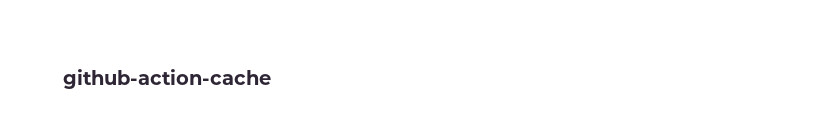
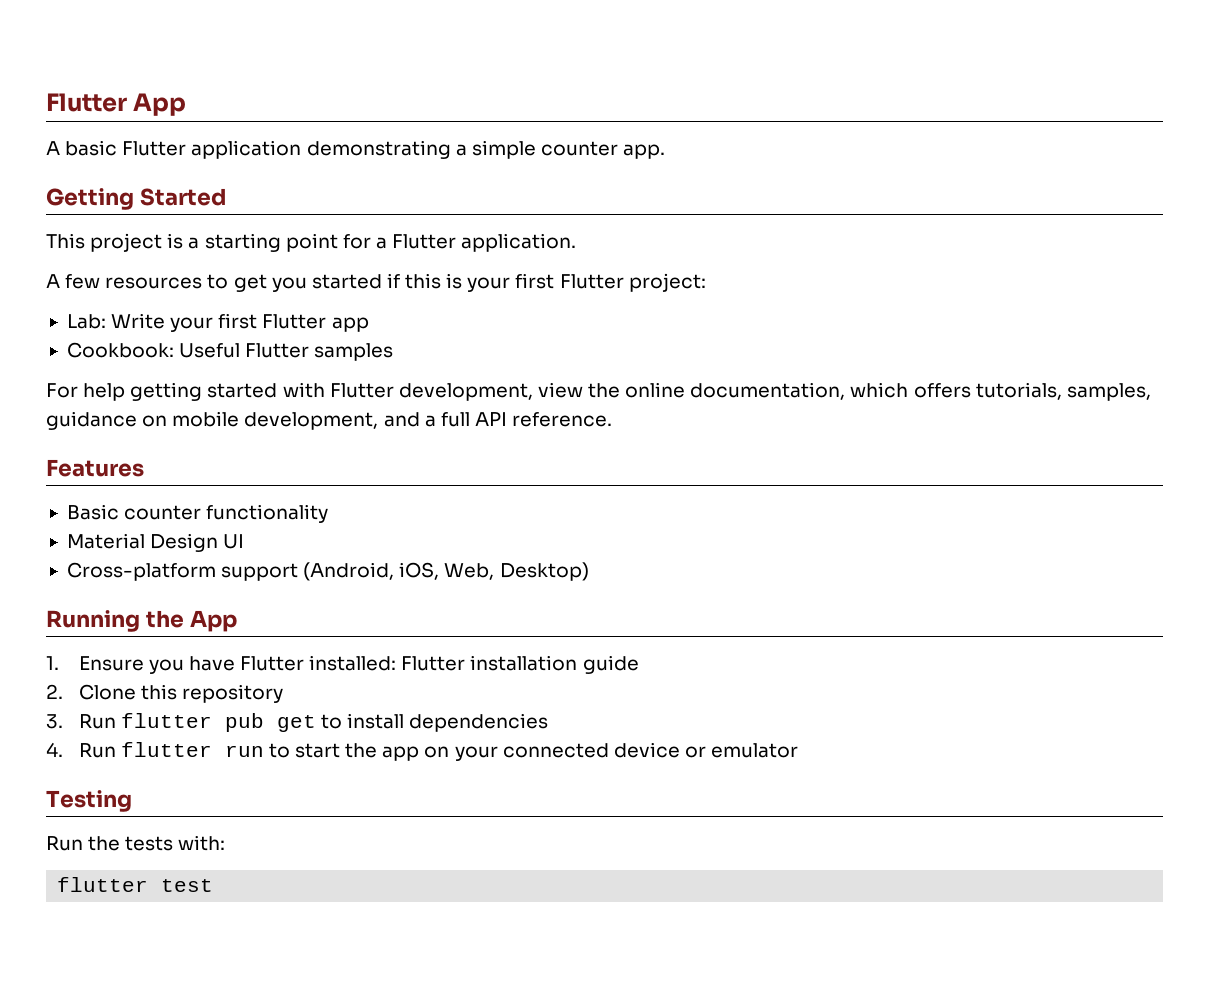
[63,69,271,89] github-action-cache -> [46,93,187,116] [46,140,666,159] [46,188,226,210] [46,233,577,252] [46,273,706,292] [66,313,369,332] [66,342,394,361] [46,382,1151,401] [46,411,613,430] [46,459,144,477] [66,504,329,523] [66,533,245,552] [66,562,589,581] [46,610,237,632] [46,655,639,674] [46,684,283,703] [46,713,549,732] [46,742,799,761] [46,790,132,812] [46,835,226,851] [57,877,214,892] Flutter App // A basic Flutter application demonstrating a simple counter app. // Getting Started // This project is a starting point for a Flutter application. // A few resources to get you started if this is your first Flutter project: // Lab: Write your first Flutter app // Cookbook: Useful Flutter samples // For help getting started with Flutter development, view the online documentation, which offers tutorials, samples, guidance on mobile development, and a full API reference. // Features // Basic counter functionality // Material Design UI // Cross-platform support (Android, iOS, Web, Desktop) // Running the App // 1. Ensure you have Flutter installed: Flutter installation guide // 2. Clone this repository // 3. Run flutter pub get to install dependencies // 4. Run flutter run to start the app on your connected device or emulator // Testing // Run the tests with: // flutter test

